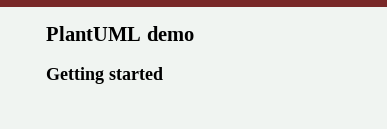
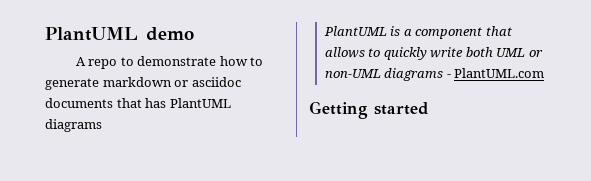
(194, 33) none -> [75,56,264,69] [45,77,241,90] [45,98,231,108] [45,119,102,132] [323,26,512,39] [324,47,543,60] [324,68,545,81] // A repo to demonstrate how to generate markdown or asciidoc documents that has PlantUML diagrams // PlantUML is a component that allows to quickly write both UML or non-UML diagrams - PlantUML.com

